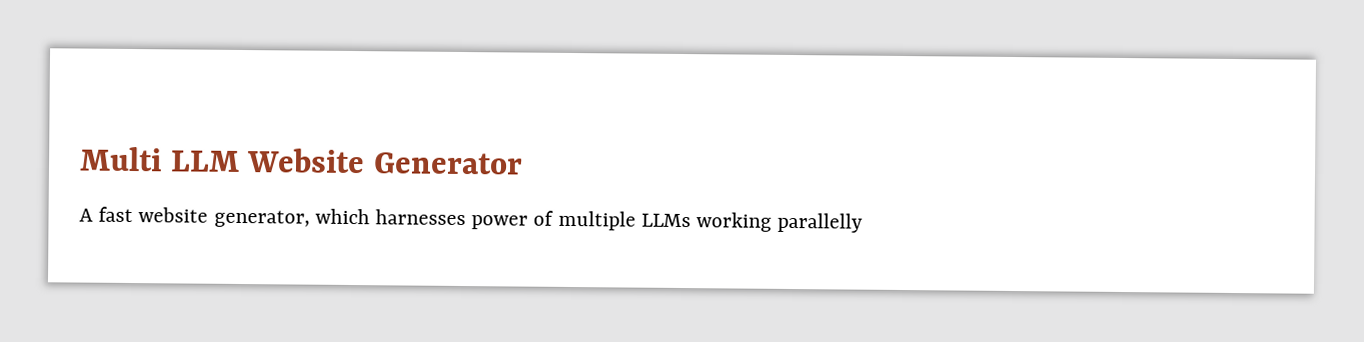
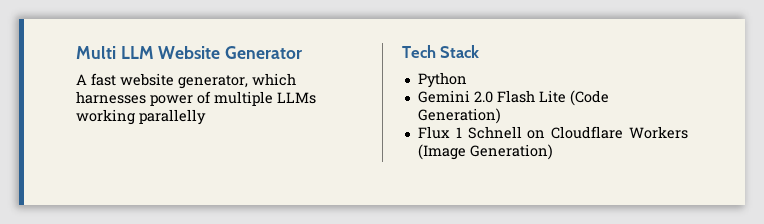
(864, 222) none -> [402,45,480,58] [417,72,467,88] [417,90,609,106] [417,108,501,124] [417,126,688,139] [417,144,553,160] // Tech Stack // Python // Gemini 2.0 Flash Lite (Code Generation) // Flux 1 Schnell on Cloudflare Workers (Image Generation)

